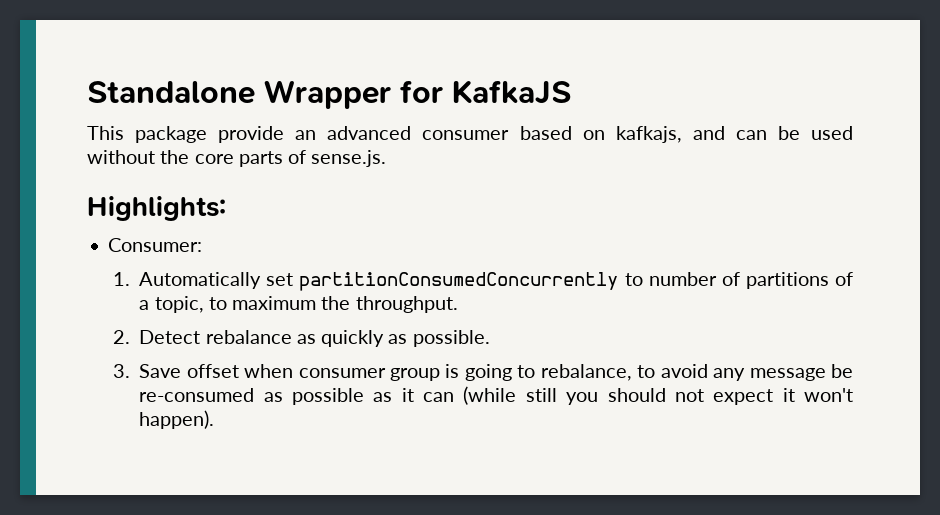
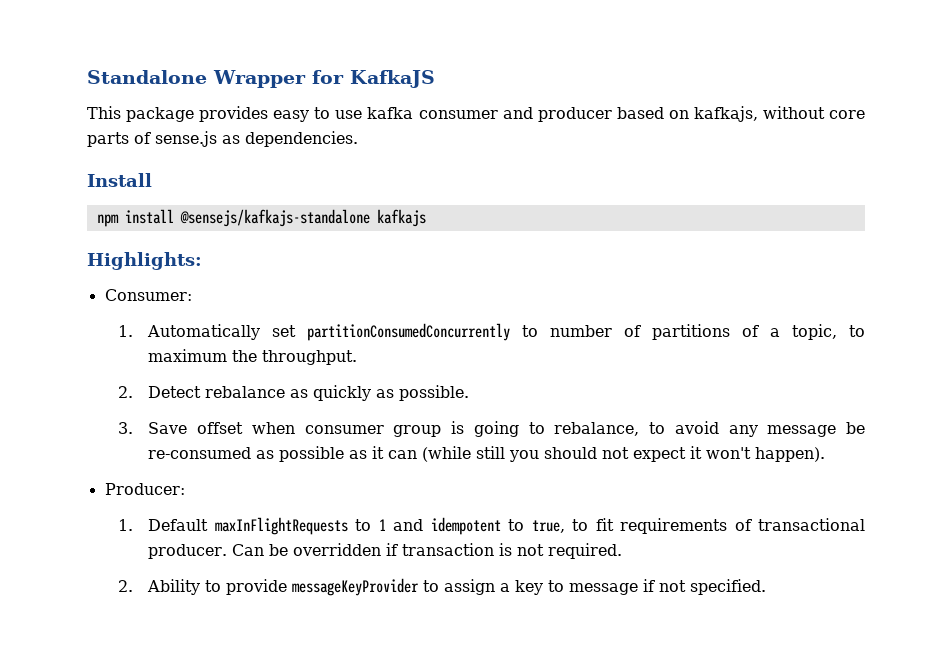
[218,126,854,143] [87,150,387,167] provide an advanced consumer based on kafkajs, and can be used without the core parts of sense.js. -> [199,106,865,122] [87,131,358,147] [87,173,152,187] [96,209,426,227] provides easy to use kafka consumer and producer based on kafkajs, without core parts of sense.js as dependencies. // Install // npm install @sensejs/kafkajs-standalone kafkajs
(215, 419) none -> [104,483,185,495] [117,517,866,535] [148,543,623,559] [117,578,767,596] // Producer: // 1. Default maxInFlightRequests to 1 and idempotent to true, to fit requirements of transactional producer. Can be overridden if transaction is not required. // 2. Ability to provide messageKeyProvider to assign a key to message if not specified.

